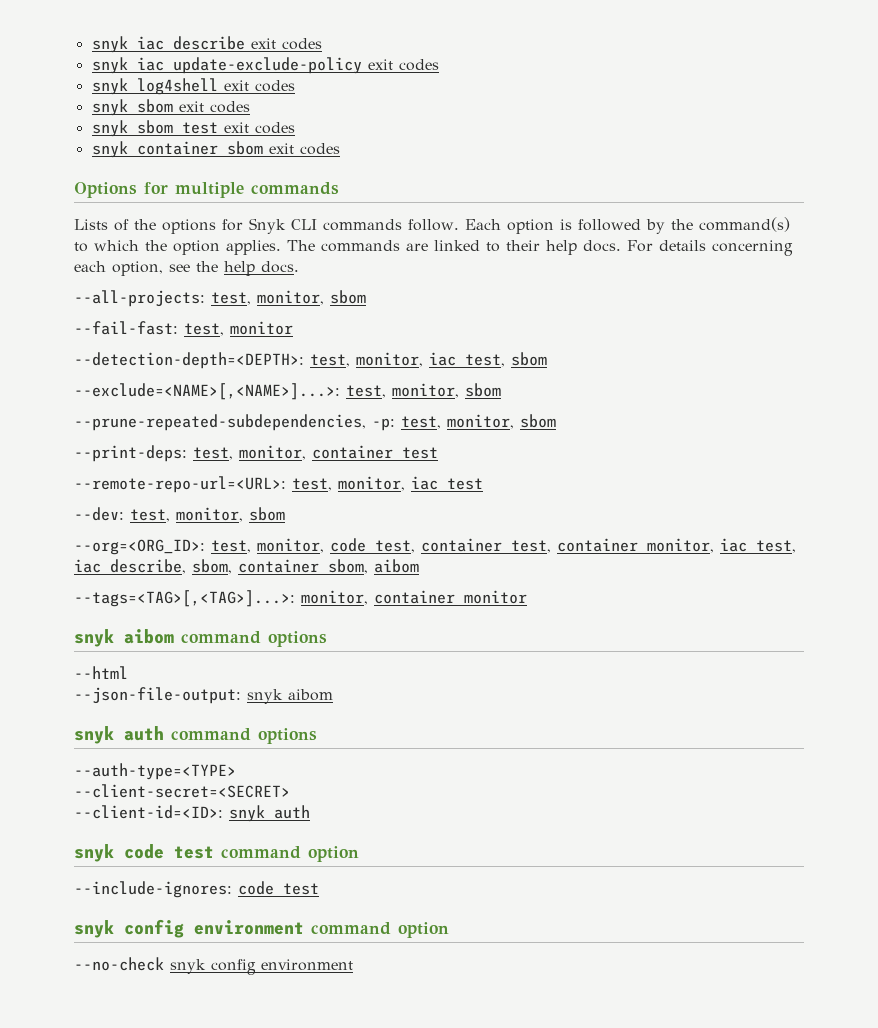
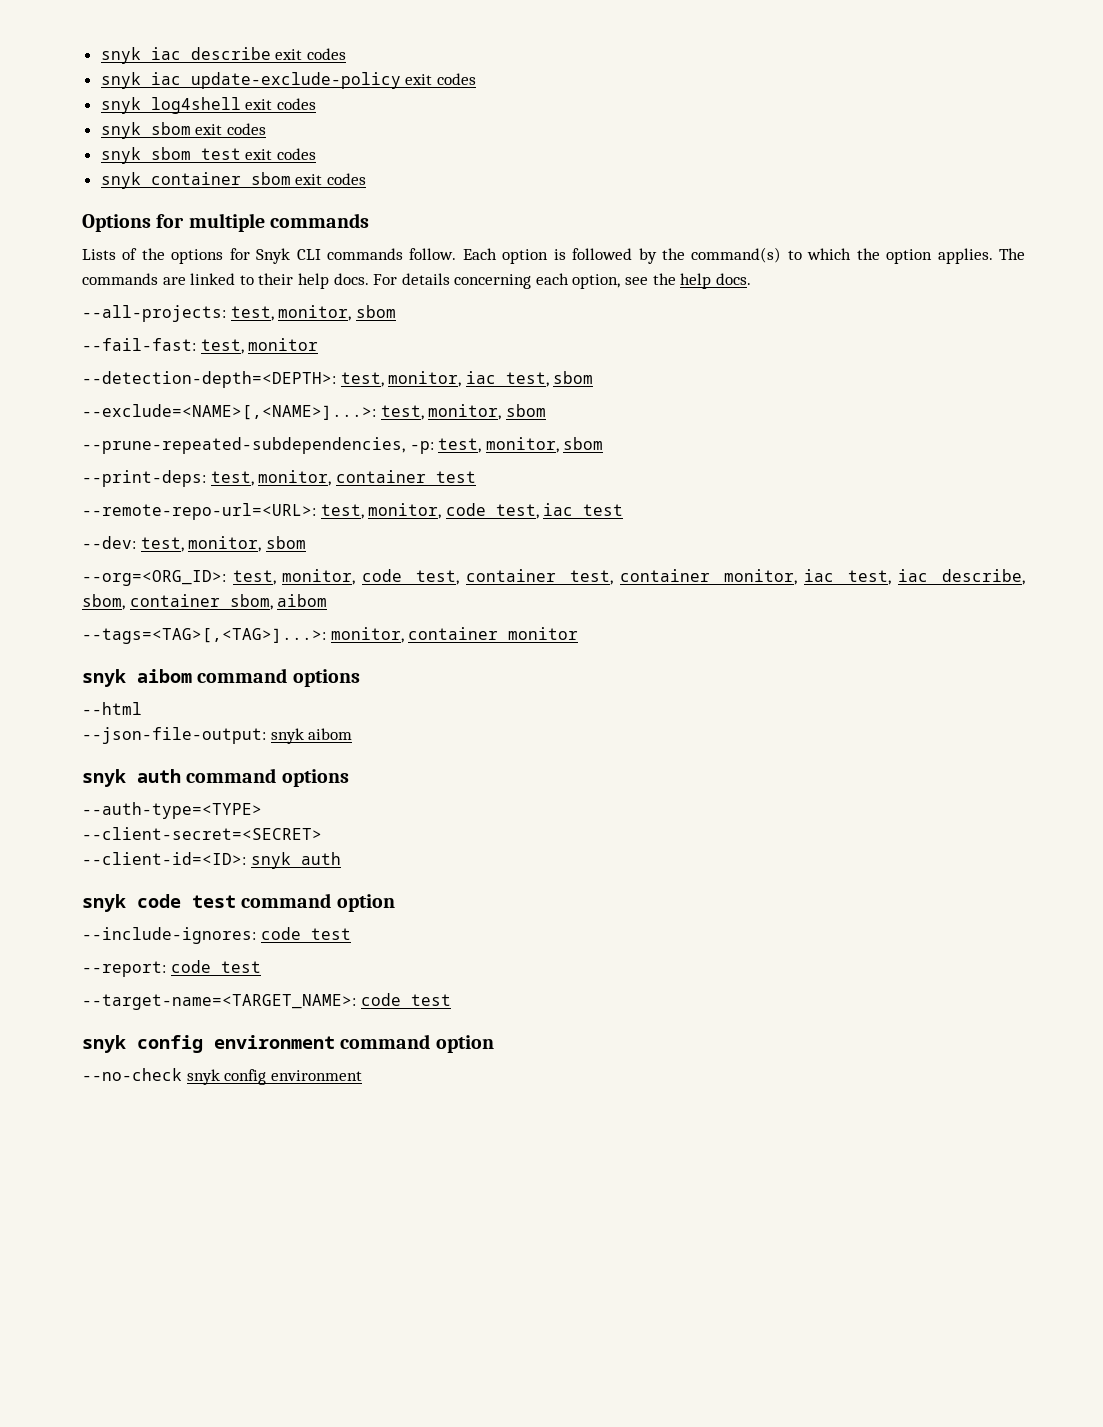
(405, 483) none -> [445,503,539,519] code test,
(319, 889) none -> [82,960,261,977] [82,993,451,1010] // --report: code test // --target-name=<TARGET_NAME>: code test

